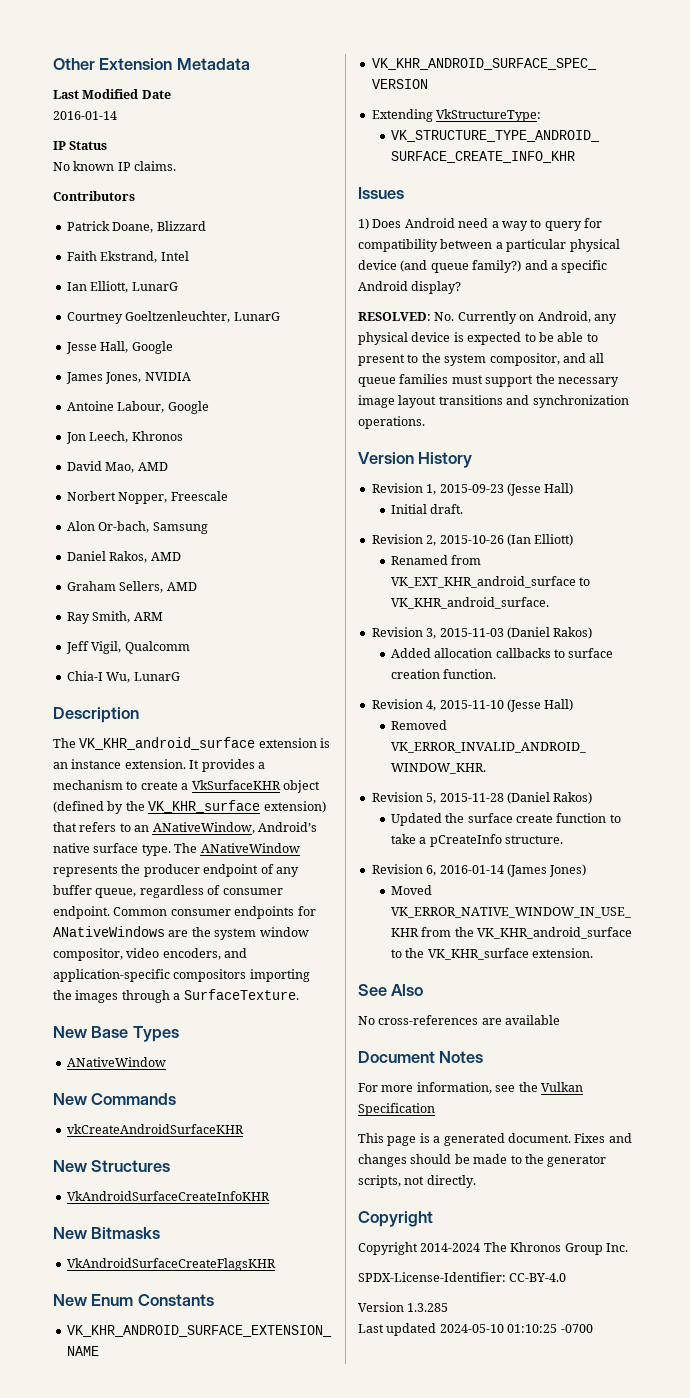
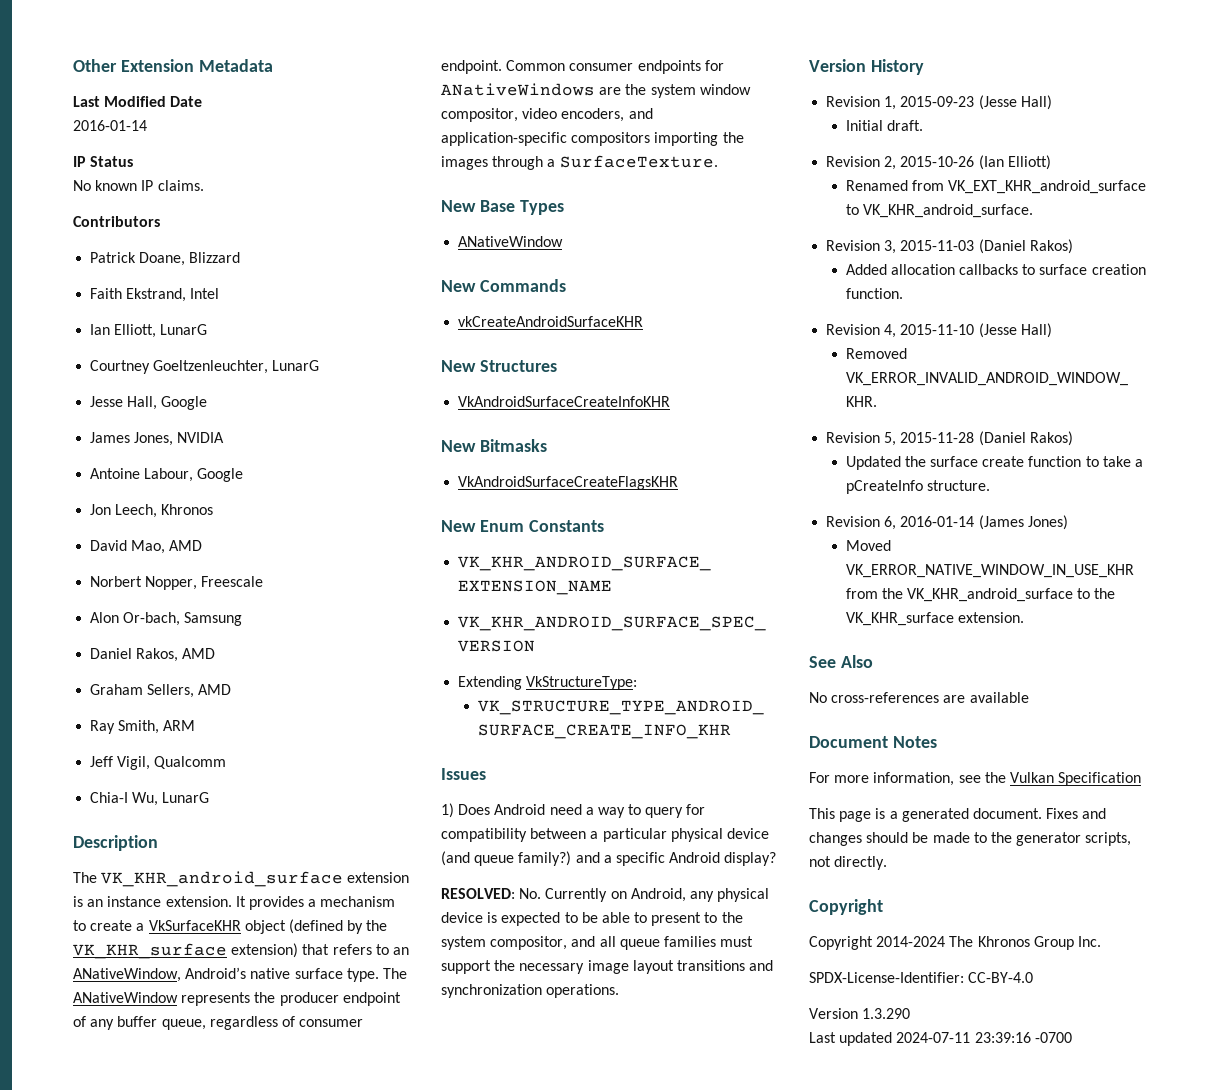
[407,1303,449,1312] 1.3.285 -> [862,1008,911,1019] 1.3.290
[439,1324,558,1333] 2024-05-10 01:10:25 -> [896,1032,1031,1043] 2024-07-11 23:39:16

